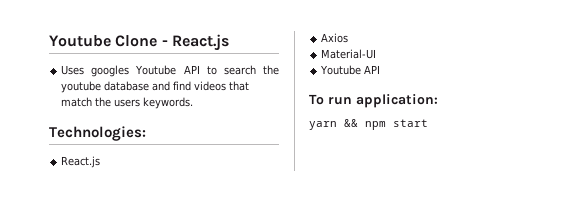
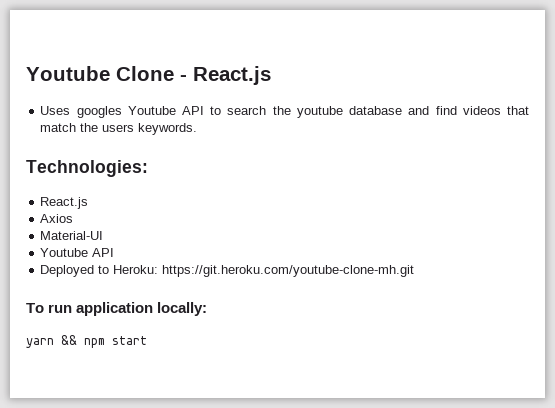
(381, 69) none -> [40,265,415,277] // Deployed to Heroku: https://git.heroku.com/youtube-clone-mh.git
[356,94,438,108] application: -> [76,302,208,316] application locally:

